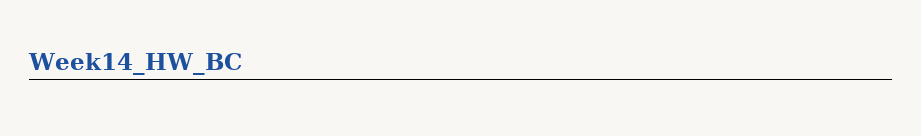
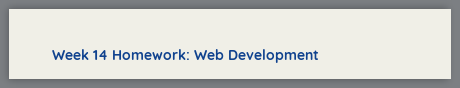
[28,53,242,75] Week14_HW_BC -> [52,49,319,63] Week 14 Homework: Web Development

